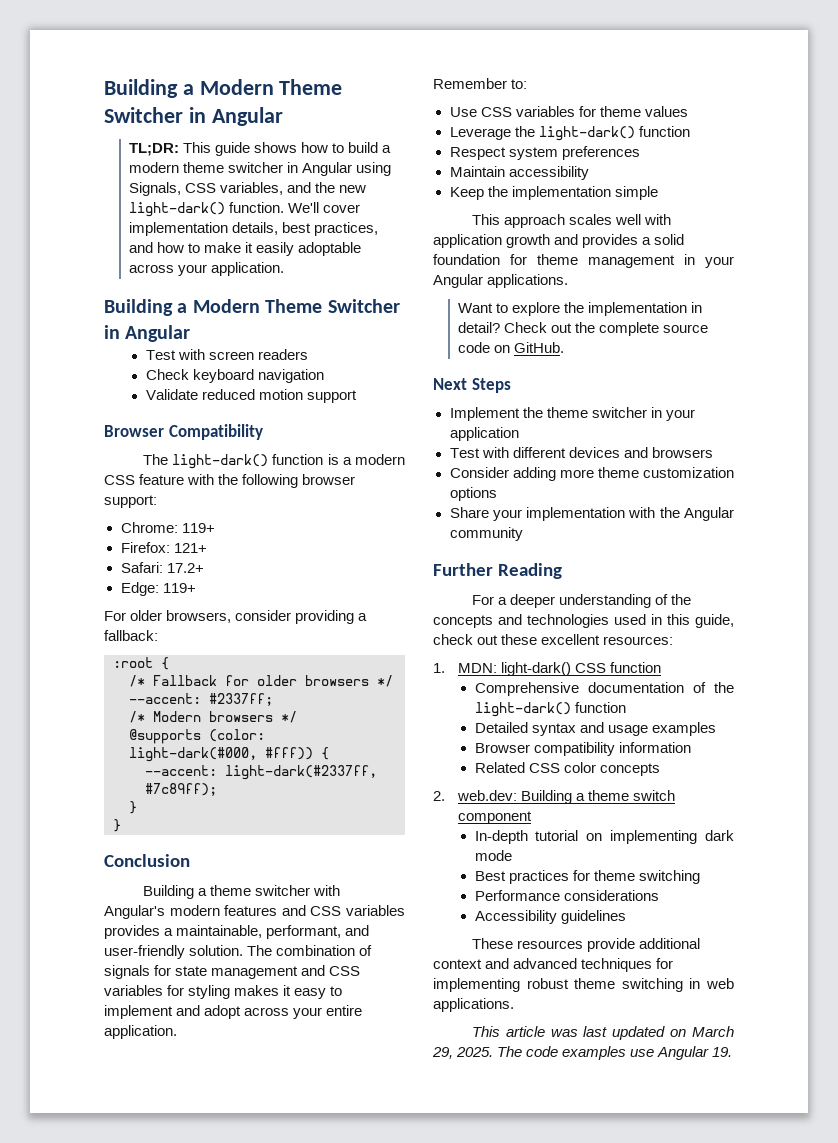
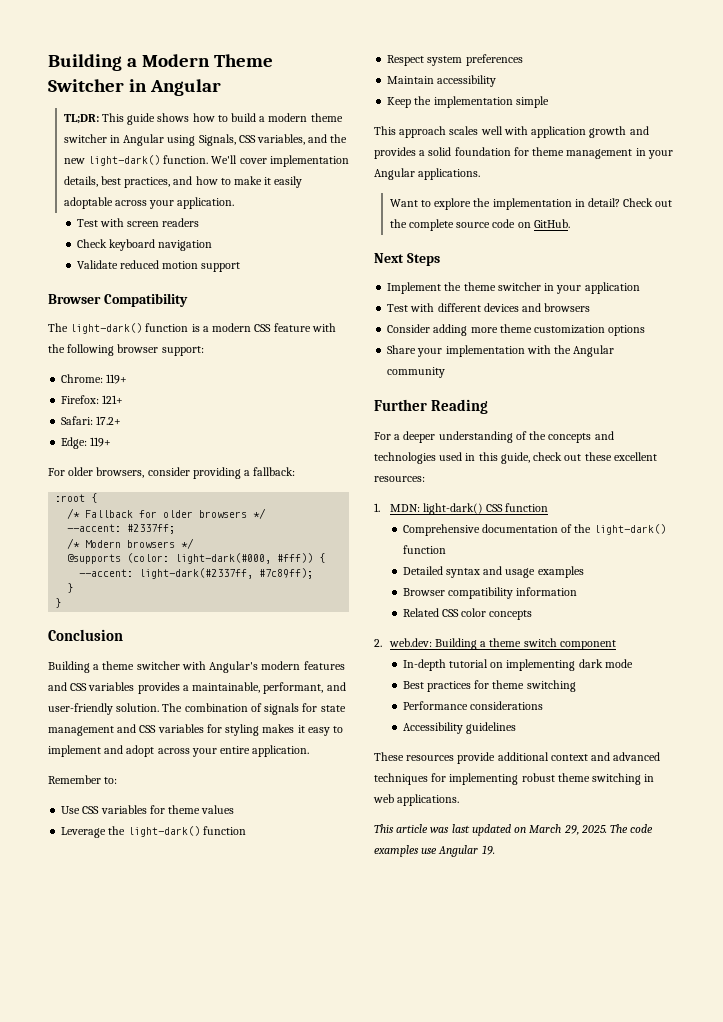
[104,299,400,316] [104,325,191,342] // Building a Modern Theme Switcher in Angular -> (235, 203) none

